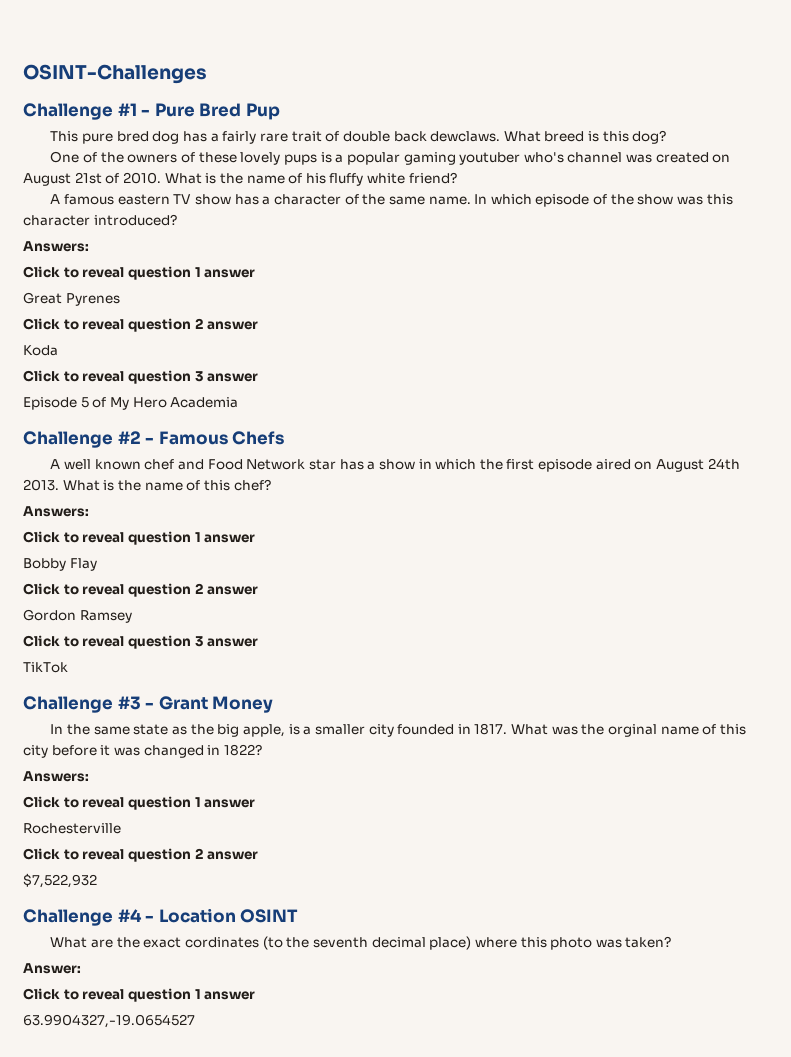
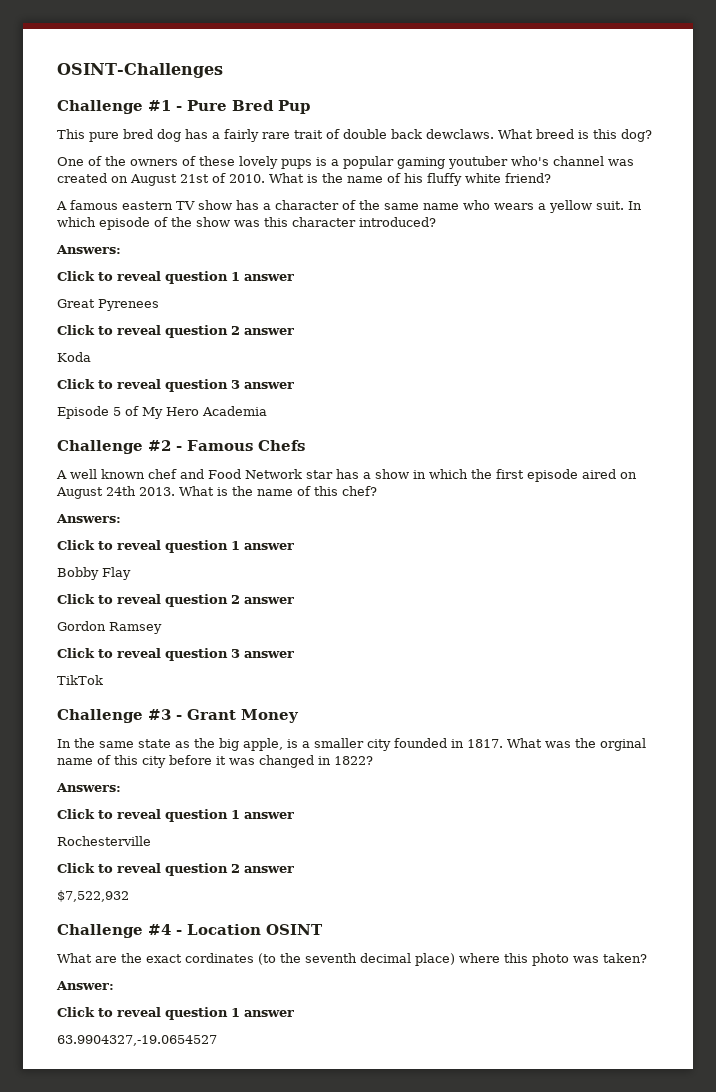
[428,196,471,205] name. -> [423,200,624,213] name who wears a yellow suit.
[65,293,120,306] Pyrenes -> [98,299,159,311] Pyrenees

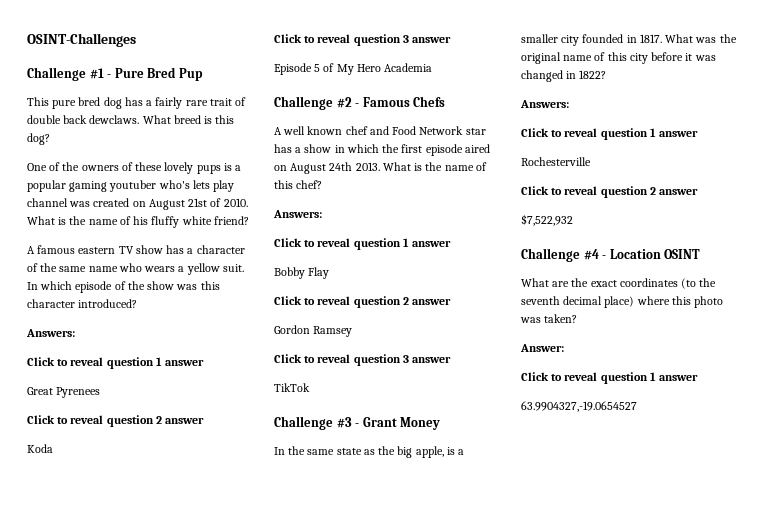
(549, 161) none -> [192,180,235,192] lets play
[600,738,646,751] orginal -> [521,52,561,64] original
[185,953,254,963] cordinates -> [619,278,678,287] coordinates

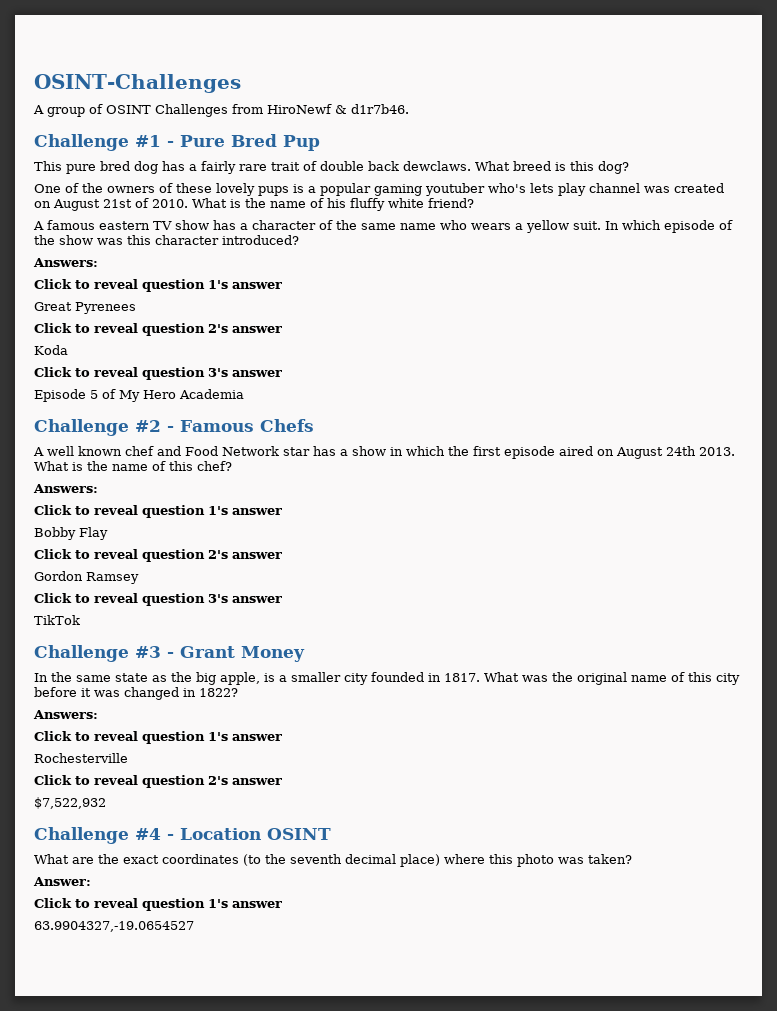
(136, 40) none -> [33,104,409,117] // A group of OSINT Challenges from HiroNewf & d1r7b46.
[155,357,162,366] 1 -> [208,280,228,289] 1's
[155,416,162,424] 2 -> [208,324,228,333] 2's
[402,35,409,43] 3 -> [208,368,228,377] 3's
[402,238,409,247] 1 -> [208,506,228,515] 1's
[402,297,409,305] 2 -> [208,550,228,559] 2's
[402,355,409,363] 3 -> [208,594,228,603] 3's
[649,128,656,137] 1 -> [208,732,228,741] 1's
[649,187,656,195] 2 -> [208,776,228,785] 2's
[649,372,656,381] 1 -> [208,899,228,908] 1's

